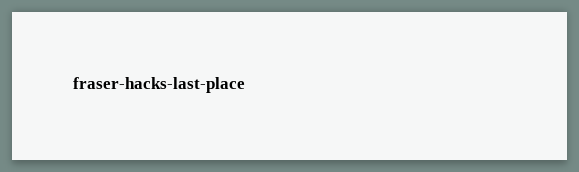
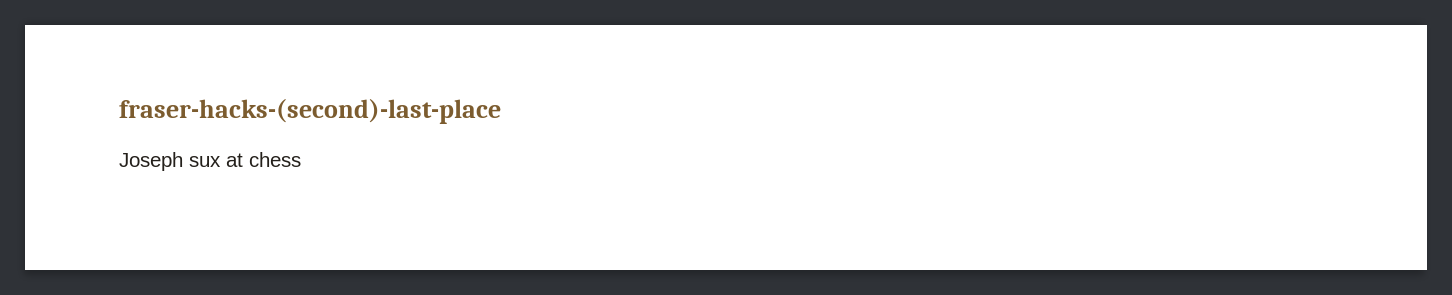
[73,77,245,93] fraser-hacks-last-place -> [119,99,501,124] [119,152,301,171] fraser-hacks-(second)-last-place // Joseph sux at chess

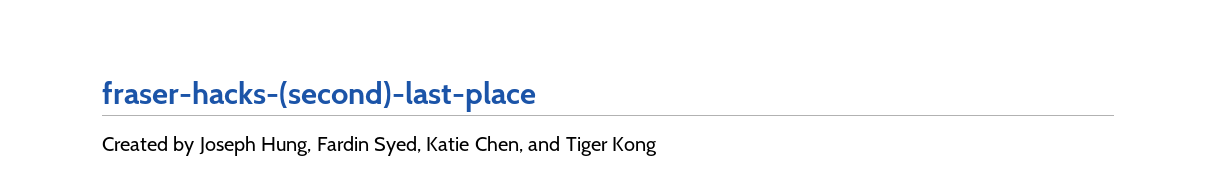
[119,152,301,171] Joseph sux at chess -> [102,136,657,156] Created by Joseph Hung, Fardin Syed, Katie Chen, and Tiger Kong

